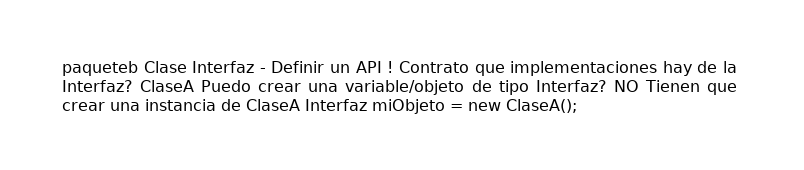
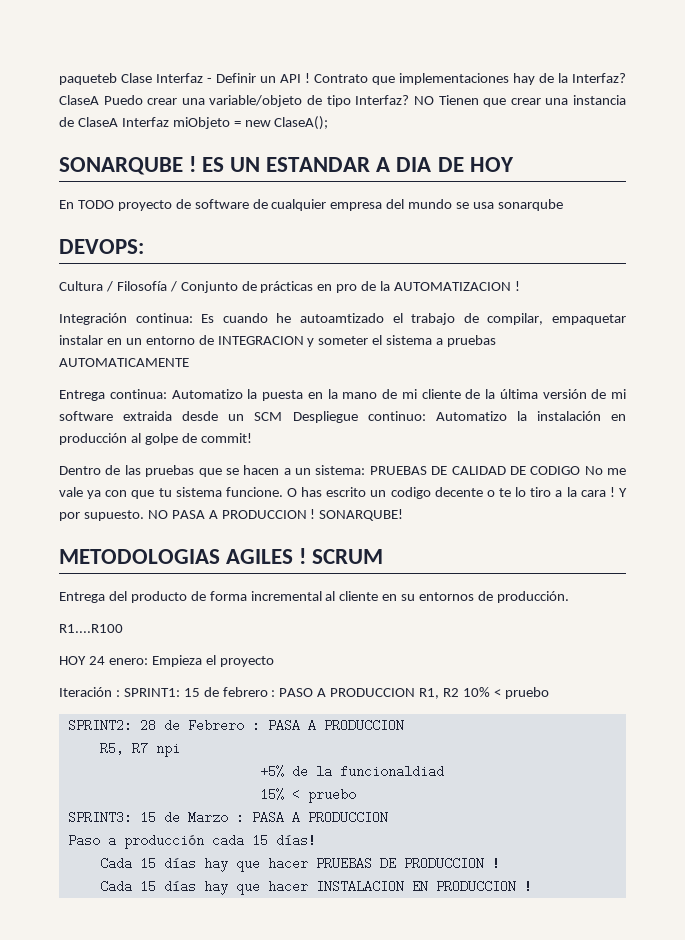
(577, 106) none -> [59,156,514,175] [59,199,563,211] [59,239,144,254] [59,281,520,293] [59,313,627,325] [59,335,497,347] [59,358,189,367] [59,389,626,401] [59,411,627,423] [59,433,252,445] [59,465,626,477] [59,487,628,499] [59,509,404,521] [59,548,384,564] [59,591,569,603] [59,624,123,633] [59,655,274,667] [59,687,549,699] [67,719,404,732] [99,742,180,757] [259,765,444,778] [259,788,356,803] [67,811,388,824] [67,834,316,849] [99,857,500,872] [99,880,532,895] // SONARQUBE ! ES UN ESTANDAR A DIA DE HOY // En TODO proyecto de software de cualquier empresa del mundo se usa sonarqube // DEVOPS: // Cultura / Filosofía / Conjunto de prácticas en pro de la AUTOMATIZACION ! // Integración continua: Es cuando he autoamtizado el trabajo de compilar, empaquetar instalar en un entorno de INTEGRACION y someter el sistema a pruebas AUTOMATICAMENTE // Entrega continua: Automatizo la puesta en la mano de mi cliente de la última versión de mi software extraida desde un SCM Despliegue continuo: Automatizo la instalación en producción al golpe de commit! // Dentro de las pruebas que se hacen a un sistema: PRUEBAS DE CALIDAD DE CODIGO No me vale ya con que tu sistema funcione. O has escrito un codigo decente o te lo tiro a la cara ! Y por supuesto. NO PASA A PRODUCCION ! SONARQUBE! // METODOLOGIAS AGILES ! SCRUM // Entrega del producto de forma incremental al cliente en su entornos de producción. // R1....R100 // HOY 24 enero: Empieza el proyecto // Iteración : SPRINT1: 15 de febrero : PASO A PRODUCCION R1, R2 10% < pruebo // SPRINT2: 28 de Febrero : PASA A PRODUCCION // R5, R7 npi // +5% de la funcionaldiad // 15% < pruebo // SPRINT3: 15 de Marzo : PASA A PRODUCCION // Paso a producción cada 15 días! // Cada 15 días hay que hacer PRUEBAS DE PRODUCCION ! // Cada 15 días hay que hacer INSTALACION EN PRODUCCION !

